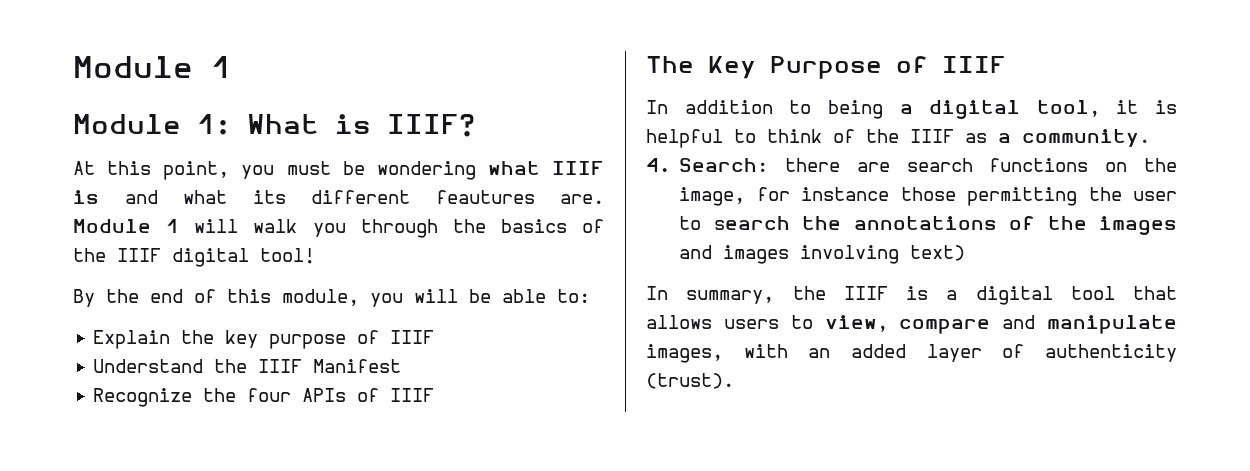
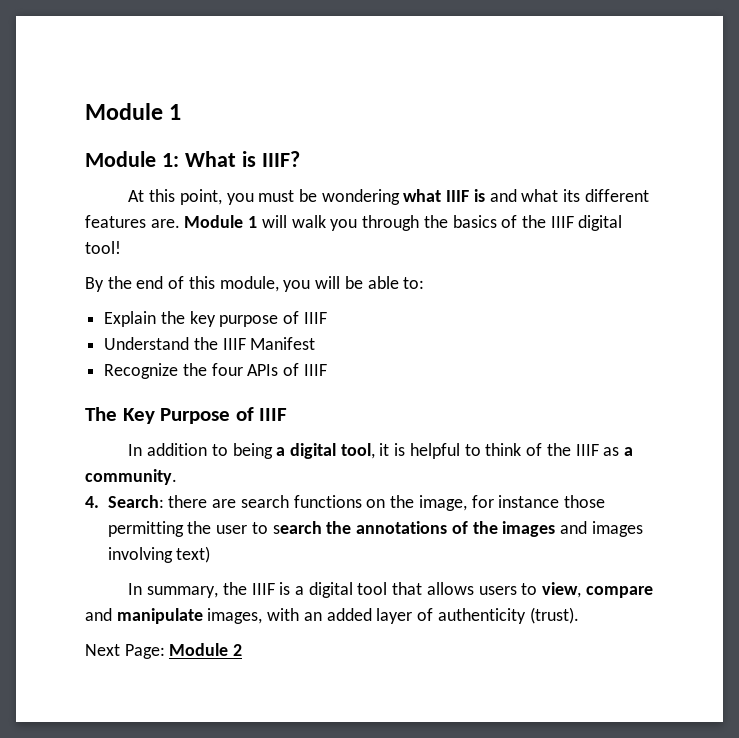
[435,190,535,204] feautures -> [85,215,146,228] features
(734, 381) none -> [85,643,243,659] // Next Page: Module 2

